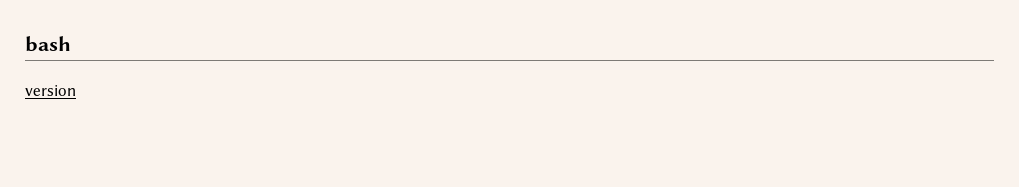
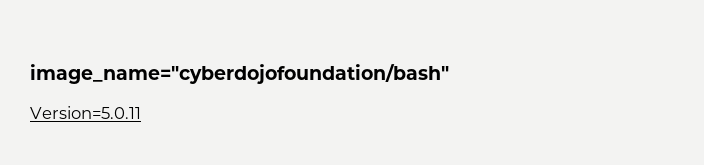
[25,36,71,52] [25,85,76,96] bash // version -> [30,64,449,84] [30,106,141,119] image_name="cyberdojofoundation/bash" // Version=5.0.11

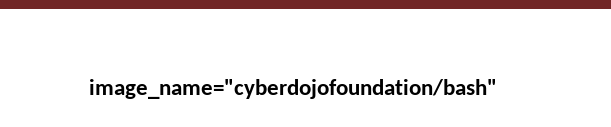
[30,106,141,119] // Version=5.0.11 -> (497, 89) none

